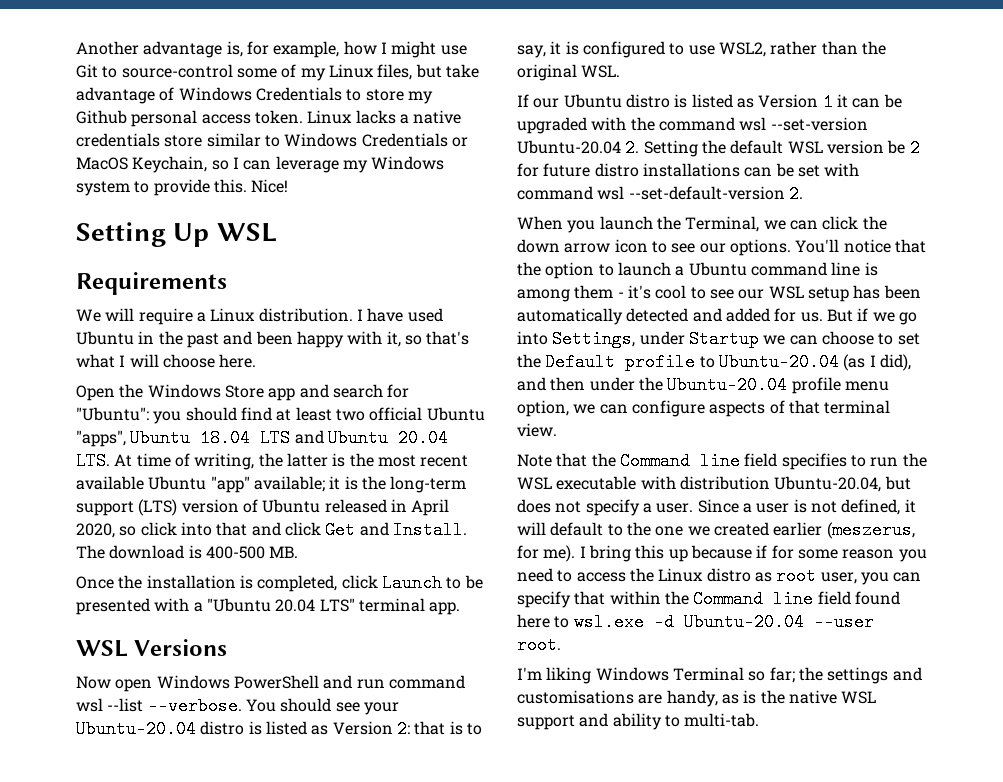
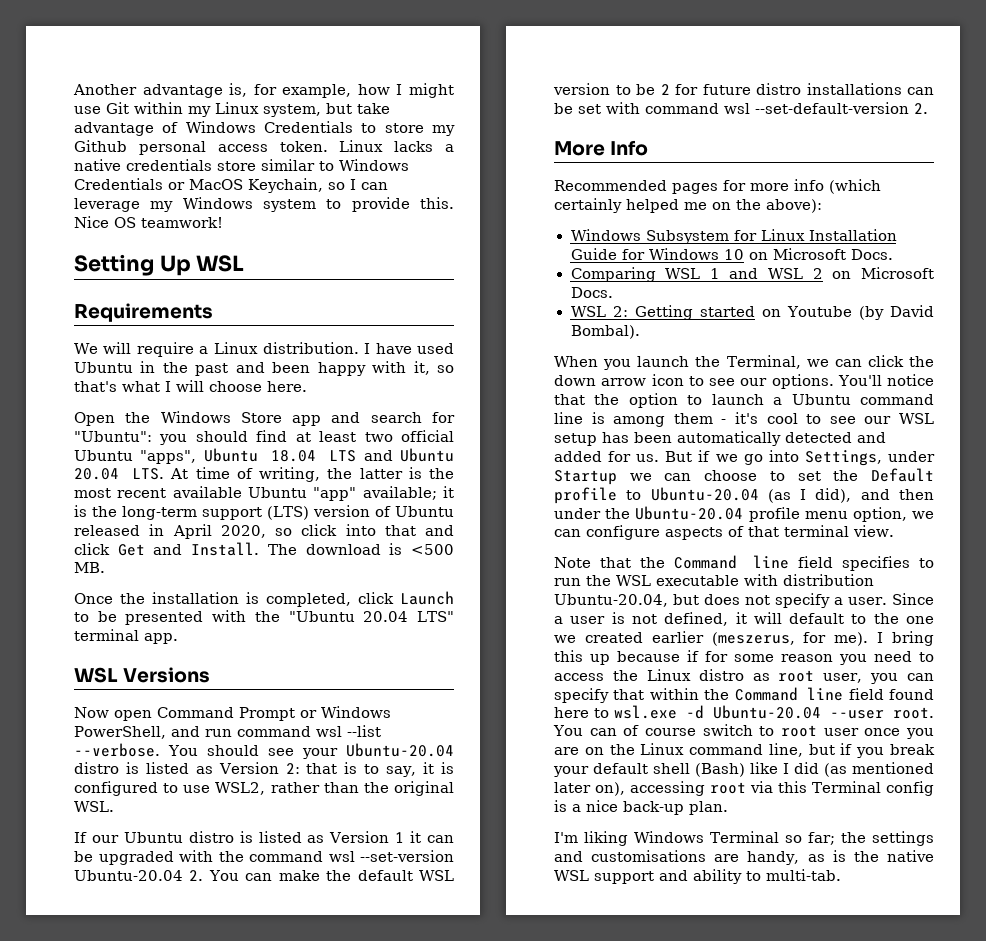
[102,64,297,78] to source-control some of -> [134,102,183,114] within
[377,64,413,80] files, -> [263,104,321,117] system,
[251,179,289,193] Nice! -> [74,216,223,228] Nice OS teamwork!
[205,546,265,559] 400-500 -> [411,544,455,555] <500
[193,602,203,612] a -> [254,611,280,622] the
[156,675,319,689] Windows PowerShell -> [157,706,391,721] [74,726,166,739] Command Prompt or Windows PowerShell,
[643,140,698,157] Setting -> [208,870,320,881] You can make
(884, 147) none -> [615,85,631,95] to
(803, 194) none -> [554,140,649,156] [554,179,881,194] [554,198,822,213] [570,229,897,244] [570,248,893,260] [570,267,934,282] [570,287,613,298] [570,305,934,320] [570,325,640,339] // More Info // Recommended pages for more info (which certainly helped me on the above): // Windows Subsystem for Linux Installation Guide for Windows 10 on Microsoft Docs. // Comparing WSL 1 and WSL 2 on Microsoft Docs. // WSL 2: Getting started on Youtube (by David Bombal).
(561, 645) none -> [553,724,934,739] [554,743,935,758] [553,762,934,777] [554,781,934,796] [554,800,728,815] You can of course switch to root user once you are on the Linux command line, but if you break your default shell (Bash) like I did (as mentioned later on), accessing root via this Terminal config is a nice back-up plan.

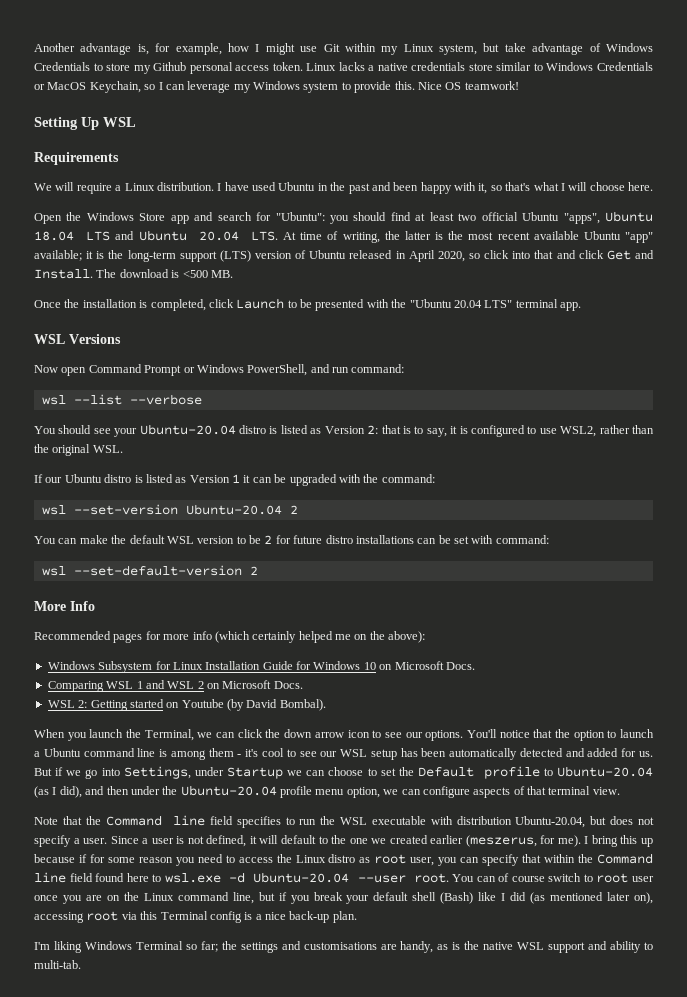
[237,726,311,737] command -> [351,364,405,373] command: //
[74,743,160,757] --verbose. -> [129,394,202,405] --verbose //
[249,851,323,862] command -> [381,474,435,483] command: //
[189,870,204,881] 2. -> [289,505,298,514] 2 //
[645,103,719,114] command -> [495,535,549,544] command: //
[914,103,928,114] 2. -> [249,566,258,575] 2

